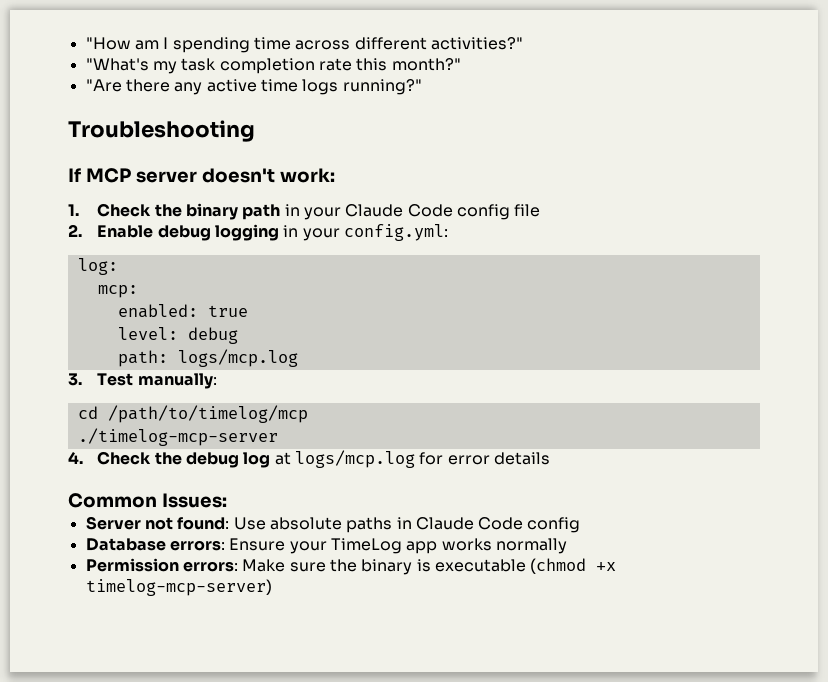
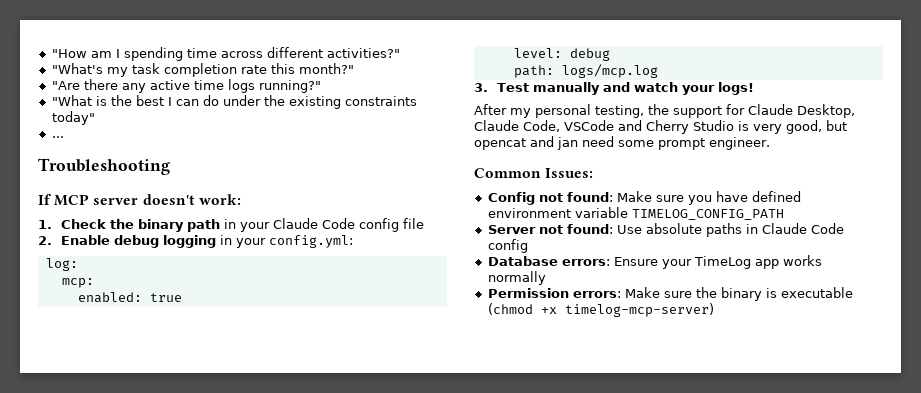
(422, 87) none -> [51,95,417,109] [51,111,95,125] [51,136,64,138] // "What is the best I can do under the existing constraints today" // ...
[137,373,217,389] [77,405,308,423] [77,428,278,446] [68,450,551,468] [68,493,227,508] manually: // cd /path/to/timelog/mcp // ./timelog-mcp-server // 4. Check the debug log at logs/mcp.log for error details // Common Issues: -> [532,82,754,95] [474,104,855,118] [474,120,847,134] [474,136,770,150] [474,168,594,178] [487,191,801,205] [487,207,784,220] manually and watch your logs! // After my personal testing, the support for Claude Desktop, Claude Code, VSCode and Cherry Studio is very good, but opencat and jan need some prompt engineer. // Common Issues: // Config not found: Make sure you have defined environment variable TIMELOG_CONFIG_PATH

